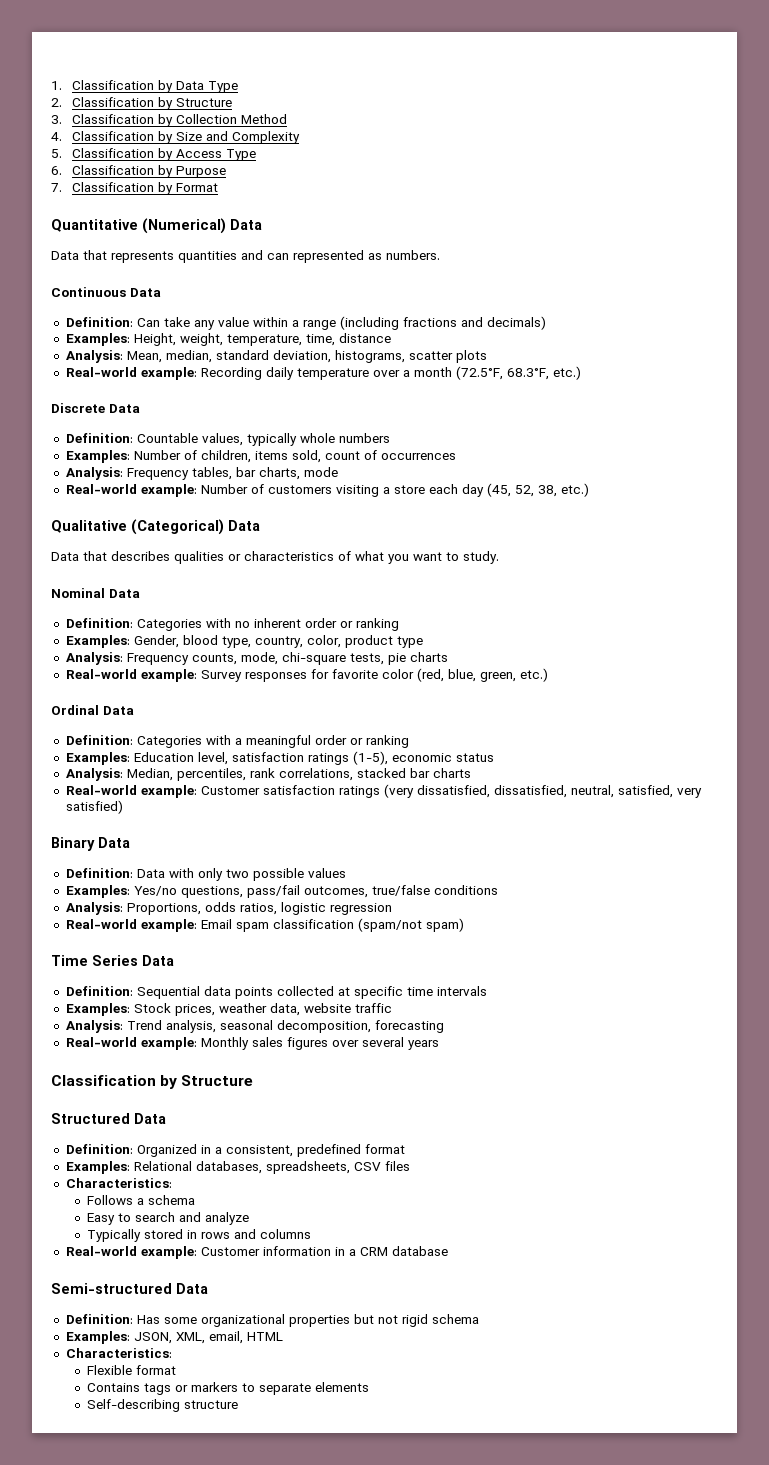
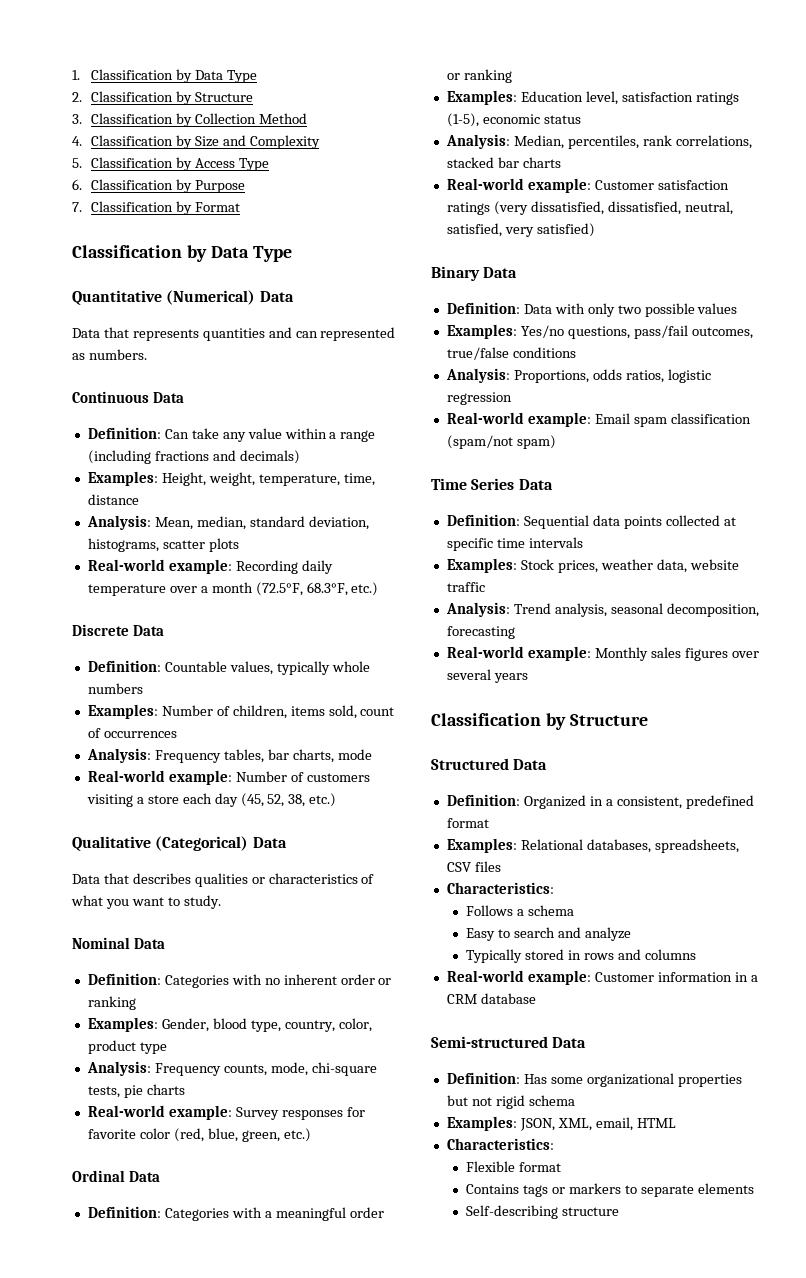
(219, 187) none -> [72,245,292,262] // Classification by Data Type

